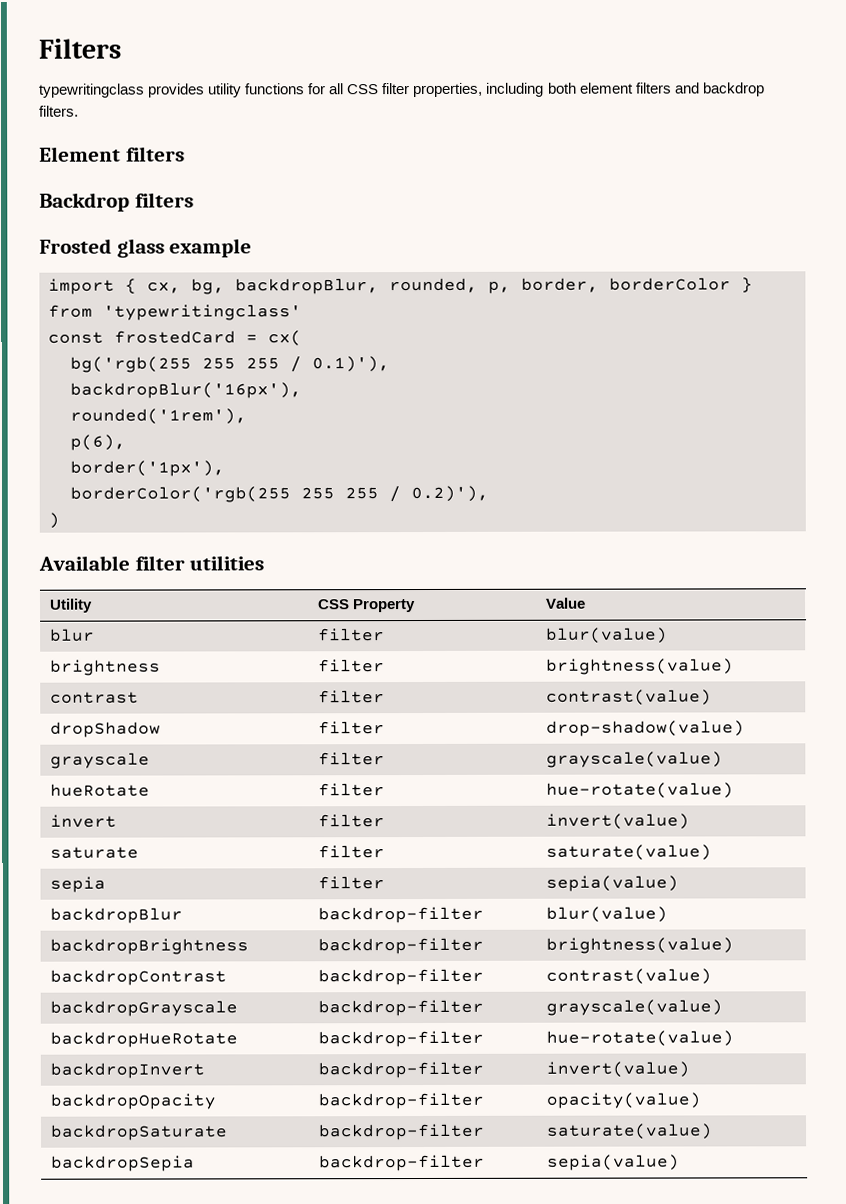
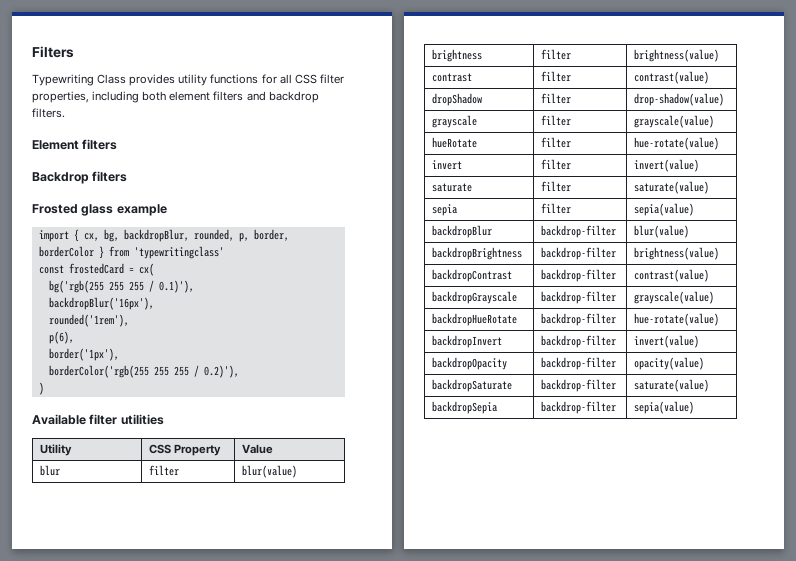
[39,83,145,98] typewritingclass -> [32,74,127,86] Typewriting Class

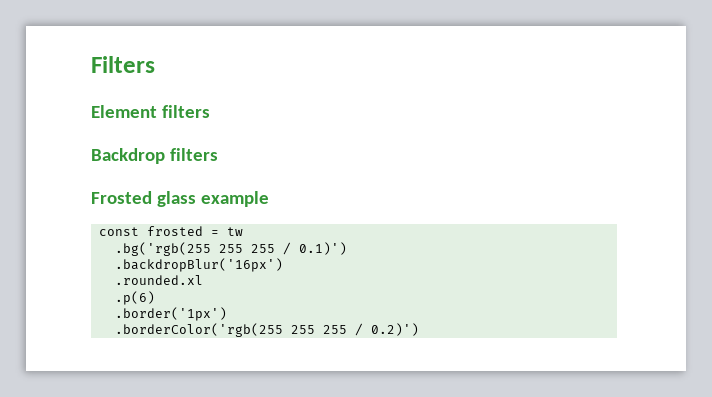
[32,74,344,86] [32,91,319,103] [32,108,65,118] // Typewriting Class provides utility functions for all CSS filter properties, including both element filters and backdrop filters. -> (155, 64) none
[38,229,289,242] [38,246,224,259] [38,263,154,276] [48,280,194,293] [48,297,154,310] [48,314,129,327] [48,331,74,344] [48,348,119,361] [48,365,239,378] [38,382,44,395] [32,414,164,425] [40,444,73,456] [149,444,222,456] [242,444,274,454] [40,465,61,476] [149,465,180,476] [242,465,298,478] [432,49,483,62] [541,49,572,60] [634,49,720,62] [432,73,473,82] [541,71,572,82] [634,71,710,84] [432,93,483,106] [541,93,572,104] [634,93,725,106] [432,115,478,128] [541,115,572,126] [634,115,715,128] [432,137,478,148] [541,137,572,148] [634,137,720,150] [432,160,463,170] [541,159,572,170] [634,159,700,172] [432,183,473,192] [541,181,572,192] [634,181,710,194] [432,204,458,216] [541,203,572,214] [634,203,695,216] [432,225,493,238] [541,225,617,238] [634,225,690,238] [432,247,523,260] [541,247,617,260] [634,247,720,260] [432,269,513,282] [541,269,617,282] [634,269,710,282] [432,291,518,304] [541,291,617,304] [634,291,715,304] [432,313,518,326] [541,313,617,326] [634,313,720,326] [432,335,503,348] [541,335,617,348] [634,335,700,348] [432,357,508,370] [541,357,617,370] [634,357,705,370] [432,379,513,392] [541,379,617,392] [634,379,710,392] [432,401,498,414] [541,401,617,414] [634,401,695,414] import { cx, bg, backdropBlur, rounded, p, border, borderColor } from 'typewritingclass' // const frostedCard = cx( // bg('rgb(255 255 255 / 0.1)'), // backdropBlur('16px'), // rounded('1rem'), // p(6), // border('1px'), // borderColor('rgb(255 255 255 / 0.2)'), // ) // Available filter utilities // Utility | CSS Property | Value // blur | filter | blur(value) // brightness | filter | brightness(value) // contrast | filter | contrast(value) // dropShadow | filter | drop-shadow(value) // grayscale | filter | grayscale(value) // hueRotate | filter | hue-rotate(value) // invert | filter | invert(value) // saturate | filter | saturate(value) // sepia | filter | sepia(value) // backdropBlur | backdrop-filter | blur(value) // backdropBrightness | backdrop-filter | brightness(value) // backdropContrast | backdrop-filter | contrast(value) // backdropGrayscale | backdrop-filter | grayscale(value) // backdropHueRotate | backdrop-filter | hue-rotate(value) // backdropInvert | backdrop-filter | invert(value) // backdropOpacity | backdrop-filter | opacity(value) // backdropSaturate | backdrop-filter | saturate(value) // backdropSepia | backdrop-filter | sepia(value) -> [98,226,243,236] [114,242,347,256] [114,258,283,272] [114,275,203,285] [114,291,155,305] [114,307,227,321] [114,323,419,337] const frosted = tw // .bg('rgb(255 255 255 / 0.1)') // .backdropBlur('16px') // .rounded.xl // .p(6) // .border('1px') // .borderColor('rgb(255 255 255 / 0.2)')

